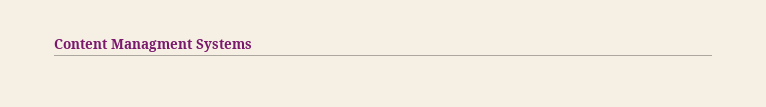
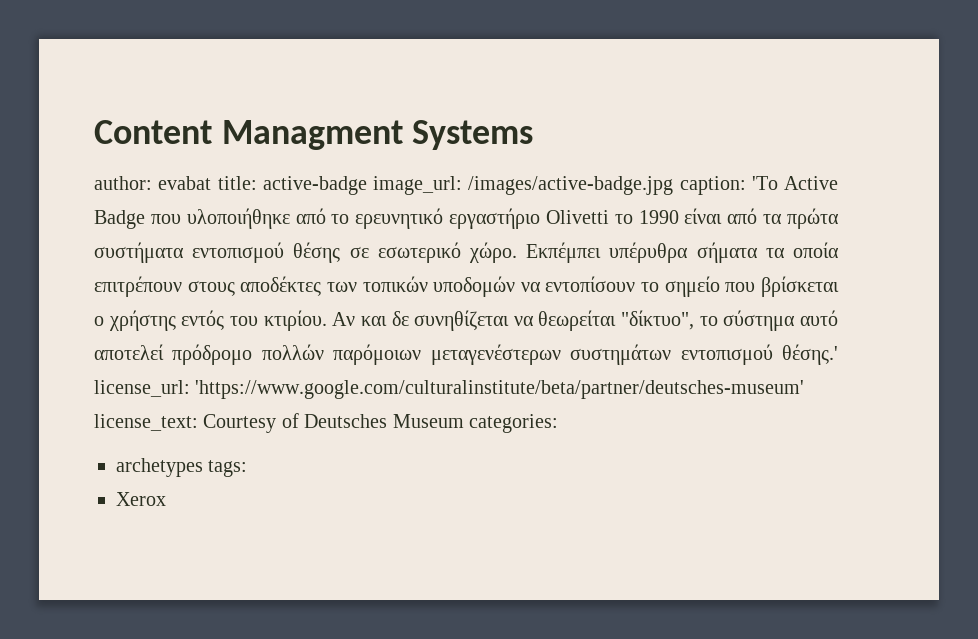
(252, 45) none -> [94,176,838,195] [94,208,839,229] [94,242,840,263] [94,276,839,297] [94,310,838,331] [94,344,838,365] [94,380,805,399] [94,413,558,433] [116,458,248,477] [116,492,166,506] // author: evabat title: active-badge image_url: /images/active-badge.jpg caption: 'Το Active Badge που υλοποιήθηκε από το ερευνητικό εργαστήριο Olivetti το 1990 είναι από τα πρώτα συστήματα εντοπισμού θέσης σε εσωτερικό χώρο. Εκπέμπει υπέρυθρα σήματα τα οποία επιτρέπουν στους αποδέκτες των τοπικών υποδομών να εντοπίσουν το σημείο που βρίσκεται ο χρήστης εντός του κτιρίου. Αν και δε συνηθίζεται να θεωρείται "δίκτυο", το σύστημα αυτό αποτελεί πρόδρομο πολλών παρόμοιων μεταγενέστερων συστημάτων εντοπισμού θέσης.' license_url: 'https://www.google.com/culturalinstitute/beta/partner/deutsches-museum' license_text: Courtesy of Deutsches Museum categories: // archetypes tags: // Xerox

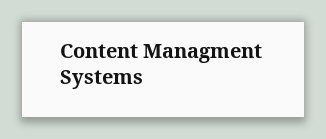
[94,176,838,195] [94,208,839,229] [94,242,840,263] [94,276,839,297] [94,310,838,331] [94,344,838,365] [94,380,805,399] [94,413,558,433] [116,458,248,477] [116,492,166,506] // author: evabat title: active-badge image_url: /images/active-badge.jpg caption: 'Το Active Badge που υλοποιήθηκε από το ερευνητικό εργαστήριο Olivetti το 1990 είναι από τα πρώτα συστήματα εντοπισμού θέσης σε εσωτερικό χώρο. Εκπέμπει υπέρυθρα σήματα τα οποία επιτρέπουν στους αποδέκτες των τοπικών υποδομών να εντοπίσουν το σημείο που βρίσκεται ο χρήστης εντός του κτιρίου. Αν και δε συνηθίζεται να θεωρείται "δίκτυο", το σύστημα αυτό αποτελεί πρόδρομο πολλών παρόμοιων μεταγενέστερων συστημάτων εντοπισμού θέσης.' license_url: 'https://www.google.com/culturalinstitute/beta/partner/deutsches-museum' license_text: Courtesy of Deutsches Museum categories: // archetypes tags: // Xerox -> (143, 79) none

